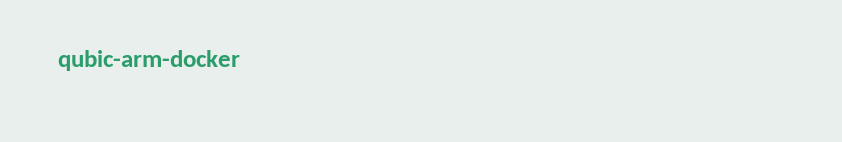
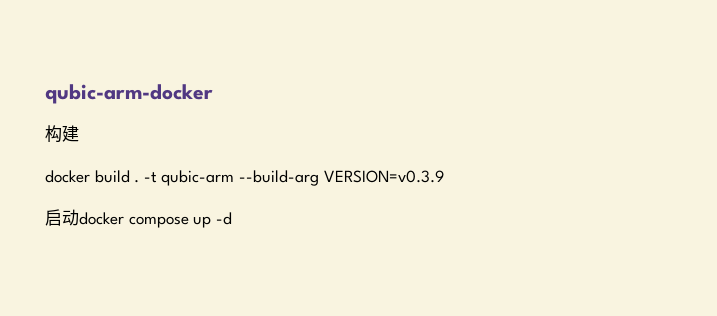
(240, 60) none -> [45,125,79,143] [45,170,444,186] [45,209,232,228] // 构建 // docker build . -t qubic-arm --build-arg VERSION=v0.3.9 // 启动docker compose up -d

